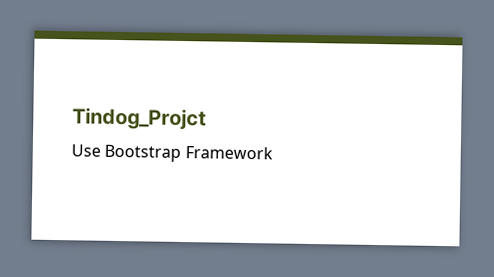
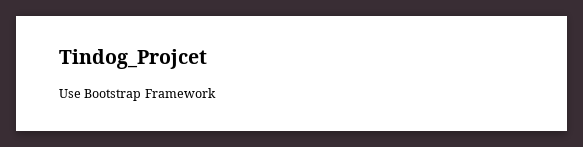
[72,107,207,131] Tindog_Projct -> [59,49,207,69] Tindog_Projcet

